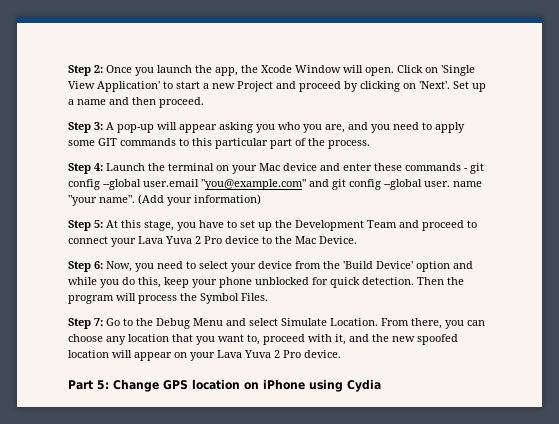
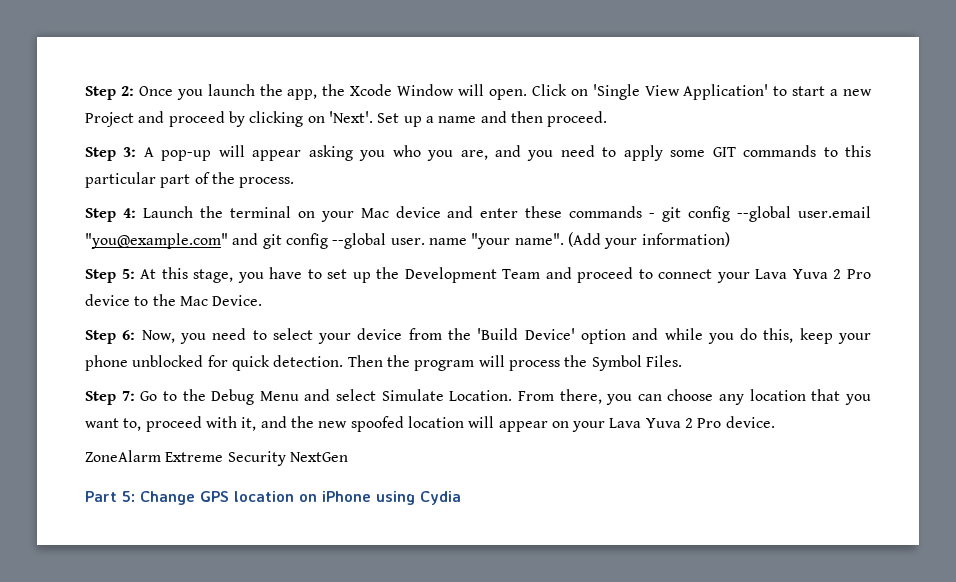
(341, 354) none -> [85,450,348,466] // ZoneAlarm Extreme Security NextGen

